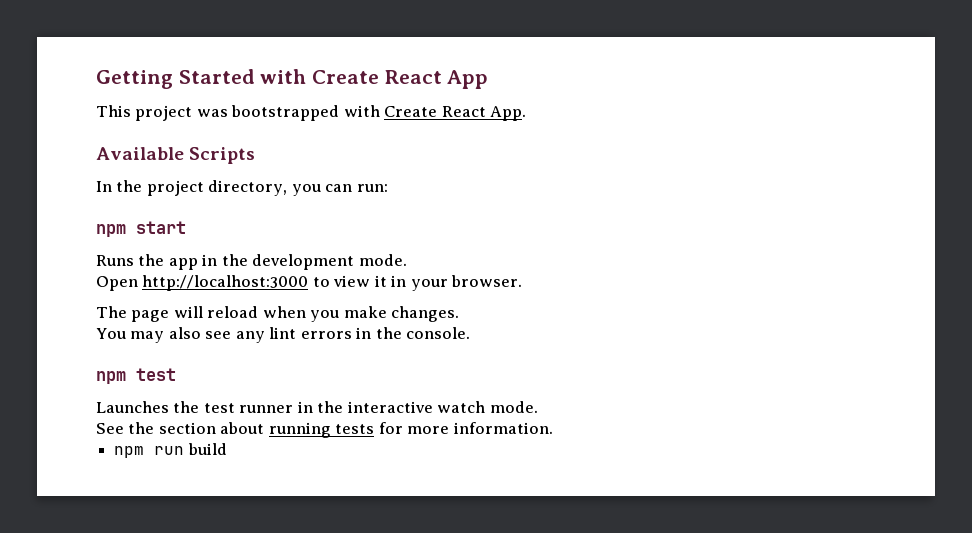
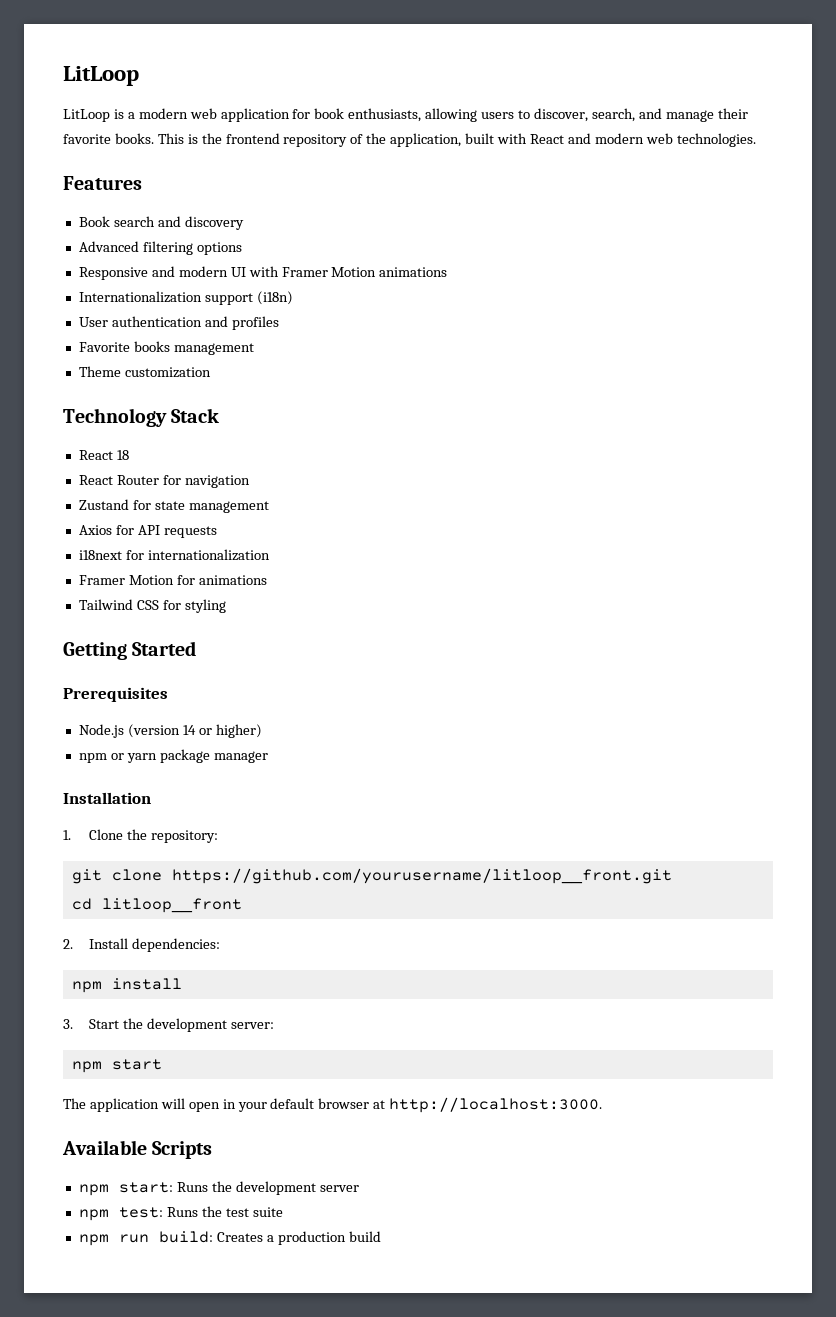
[96,69,489,89] [96,105,527,121] [96,147,256,164] [96,180,388,196] [96,221,186,237] [96,254,407,270] [96,275,523,291] [96,306,460,322] [96,327,471,343] [96,368,176,384] [96,401,538,413] [96,422,553,438] [114,446,185,458] Getting Started with Create React App // This project was bootstrapped with Create React App. // Available Scripts // In the project directory, you can run: // npm start // Runs the app in the development mode. // Open http://localhost:3000 to view it in your browser. // The page will reload when you make changes. // You may also see any lint errors in the console. // npm test // Launches the test runner in the interactive watch mode. // See the section about running tests for more information. // npm run -> [63,66,139,86] [63,108,748,122] [63,133,756,147] [63,176,142,190] [78,216,244,230] [78,241,242,255] [78,266,448,280] [78,291,293,305] [78,316,279,330] [78,341,254,355] [78,366,211,378] [63,408,220,427] [78,450,129,460] [78,475,250,488] [78,499,269,513] [78,525,217,538] [78,549,270,561] [78,575,267,585] [78,599,226,613] [63,641,197,660] [63,687,168,702] [78,724,262,738] [78,749,268,763] [63,792,151,804] [63,829,218,843] [71,868,672,884] [71,898,242,913] [63,938,220,952] [71,978,182,993] [63,1018,274,1032] [71,1059,162,1073] [63,1097,603,1113] [62,1140,213,1159] [78,1181,359,1196] [78,1206,283,1221] [78,1231,346,1246] LitLoop // LitLoop is a modern web application for book enthusiasts, allowing users to discover, search, and manage their favorite books. This is the frontend repository of the application, built with React and modern web technologies. // Features // Book search and discovery // Advanced filtering options // Responsive and modern UI with Framer Motion animations // Internationalization support (i18n) // User authentication and profiles // Favorite books management // Theme customization // Technology Stack // React 18 // React Router for navigation // Zustand for state management // Axios for API requests // i18next for internationalization // Framer Motion for animations // Tailwind CSS for styling // Getting Started // Prerequisites // Node.js (version 14 or higher) // npm or yarn package manager // Installation // 1. Clone the repository: // git clone https://github.com/yourusername/litloop__front.git // cd litloop__front // 2. Install dependencies: // npm install // 3. Start the development server: // npm start // The application will open in your default browser at http://localhost:3000. // Available Scripts // npm start: Runs the development server // npm test: Runs the test suite // npm run build: Creates a production

